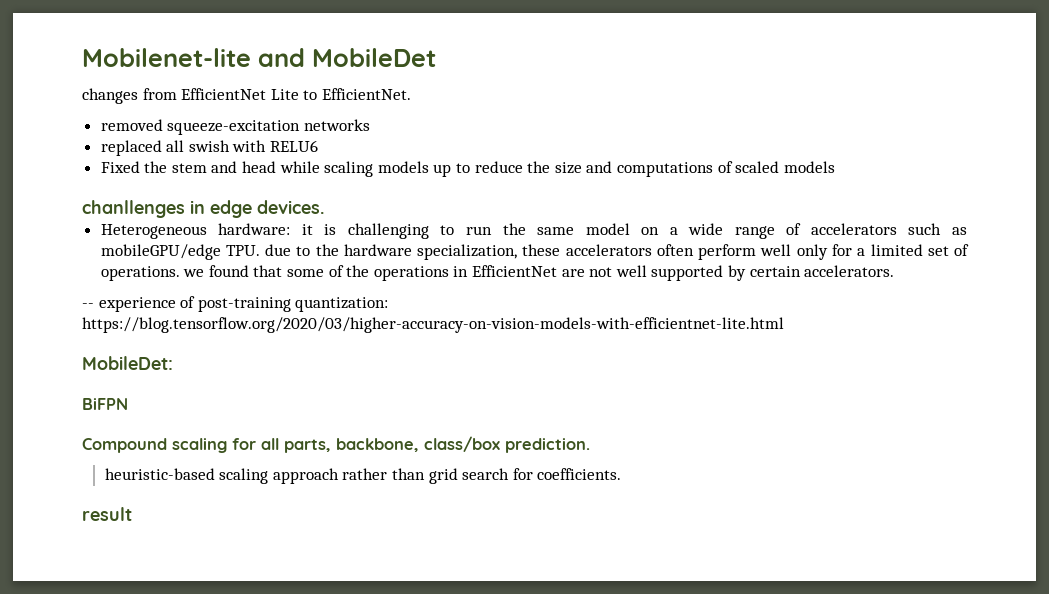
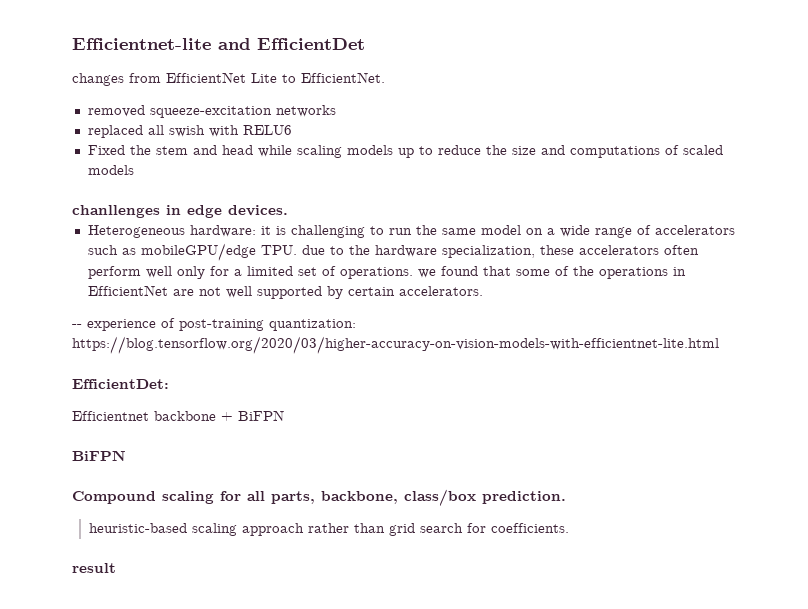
[82,48,436,67] Mobilenet-lite and MobileDet -> [72,38,365,50] Efficientnet-lite and EfficientDet
[82,356,173,370] MobileDet: -> [72,379,169,389] [72,410,284,421] EfficientDet: // Efficientnet backbone + BiFPN

